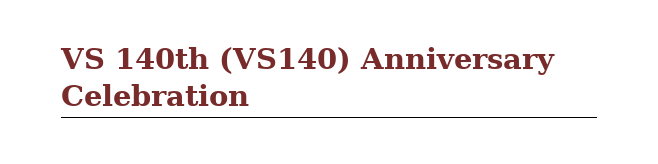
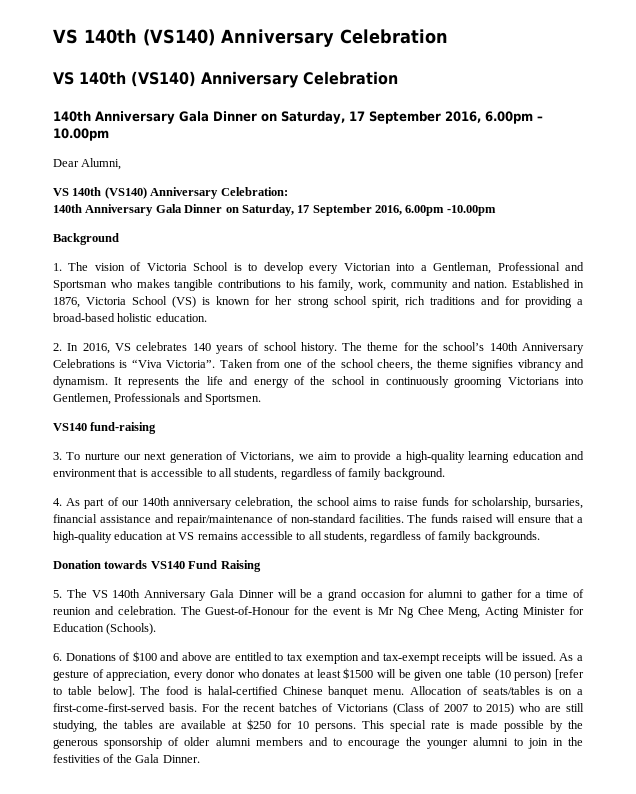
[60,47,555,75] [61,84,249,106] VS 140th (VS140) Anniversary Celebration -> [53,29,448,47] [53,71,398,88] [53,111,543,124] [53,128,109,141] [53,158,122,170] [53,187,288,199] [53,204,496,216] [53,233,119,245] [53,262,584,274] [53,279,584,291] [53,296,583,308] [53,313,207,322] [53,342,584,354] [53,359,584,371] [53,376,583,388] [53,393,262,405] [53,422,157,434] [53,451,584,463] [53,468,445,480] [53,497,583,509] [53,514,583,526] [53,531,540,543] [53,560,261,572] [53,589,584,601] [53,606,584,618] [53,623,157,635] [53,651,583,664] [53,668,584,681] [53,686,583,698] [53,703,585,715] [53,719,583,732] [53,737,583,749] [53,754,200,763] VS 140th (VS140) Anniversary Celebration // VS 140th (VS140) Anniversary Celebration // 140th Anniversary Gala Dinner on Saturday, 17 September 2016, 6.00pm – 10.00pm // Dear Alumni, // VS 140th (VS140) Anniversary Celebration: // 140th Anniversary Gala Dinner on Saturday, 17 September 2016, 6.00pm -10.00pm // Background // 1. The vision of Victoria School is to develop every Victorian into a Gentleman, Professional and Sportsman who makes tangible contributions to his family, work, community and nation. Established in 1876, Victoria School (VS) is known for her strong school spirit, rich traditions and for providing a broad-based holistic education. // 2. In 2016, VS celebrates 140 years of school history. The theme for the school’s 140th Anniversary Celebrations is “Viva Victoria”. Taken from one of the school cheers, the theme signifies vibrancy and dynamism. It represents the life and energy of the school in continuously grooming Victorians into Gentlemen, Professionals and Sportsmen. // VS140 fund-raising // 3. To nurture our next generation of Victorians, we aim to provide a high-quality learning education and environment that is accessible to all students, regardless of family background. // 4. As part of our 140th anniversary celebration, the school aims to raise funds for scholarship, bursaries, financial assistance and repair/maintenance of non-standard facilities. The funds raised will ensure that a high-quality education at VS remains accessible to all students, regardless of family backgrounds. // Donation towards VS140 Fund Raising // 5. The VS 140th Anniversary Gala Dinner will be a grand occasion for alumni to gather for a time of reunion and celebration. The Guest-of-Honour for the event is Mr Ng Chee Meng, Acting Minister for Education (Schools). // 6. Donations of $100 and above are entitled to tax exemption and tax-exempt receipts will be issued. As a gesture of appreciation, every donor who donates at least $1500 will be given one table (10 person) [refer to table below]. The food is halal-certified Chinese banquet menu. Allocation of seats/tables is on a first-come-first-served basis. For the recent batches of Victorians (Class of 2007 to 2015) who are still studying, the tables are available at $250 for 10 persons. This special rate is made possible by the generous sponsorship of older alumni members and to encourage the younger alumni to join in the festivities of the Gala Dinner.

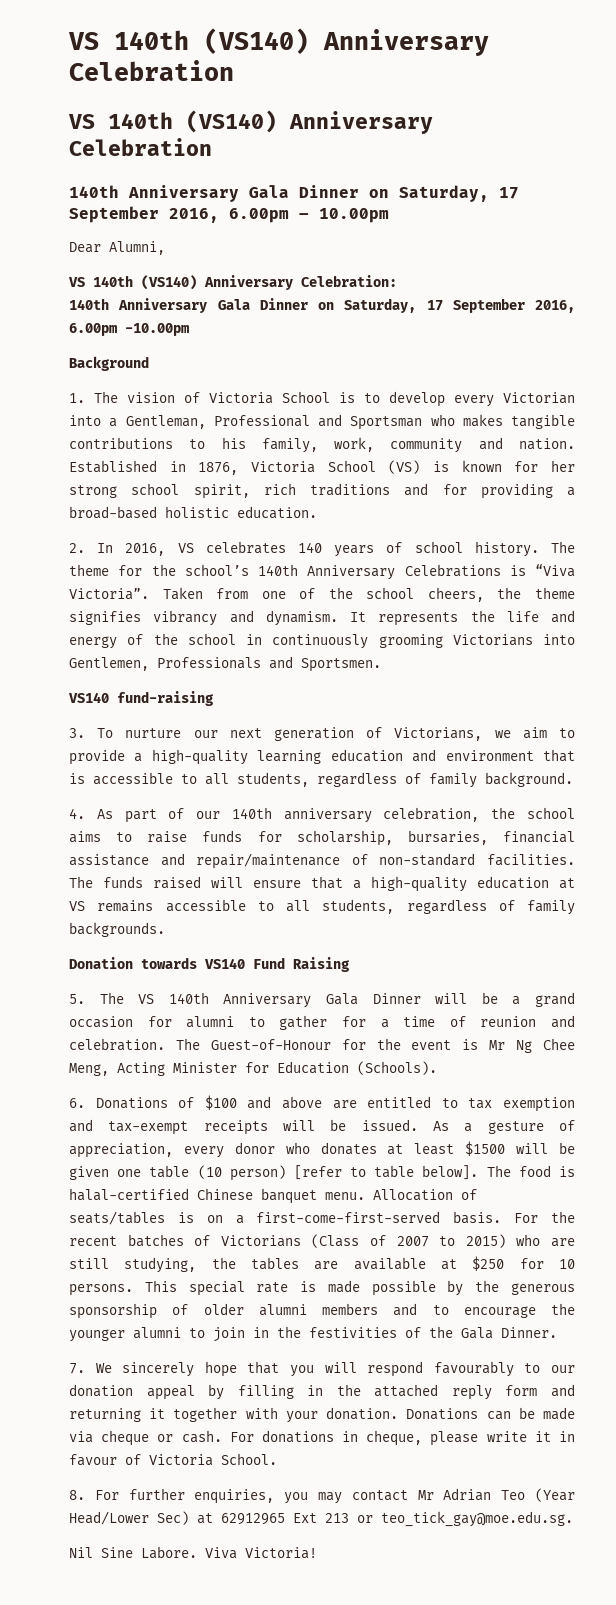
(200, 759) none -> [69,1361,576,1377] [69,1384,575,1400] [69,1407,575,1423] [69,1430,575,1446] [69,1453,277,1466] [69,1488,575,1504] [69,1511,573,1527] [69,1546,317,1559] // 7. We sincerely hope that you will respond favourably to our donation appeal by filling in the attached reply form and returning it together with your donation. Donations can be made via cheque or cash. For donations in cheque, please write it in favour of Victoria School. // 8. For further enquiries, you may contact Mr Adrian Teo (Year Head/Lower Sec) at 62912965 Ext 213 or teo_tick_gay@moe.edu.sg. // Nil Sine Labore. Viva Victoria!

